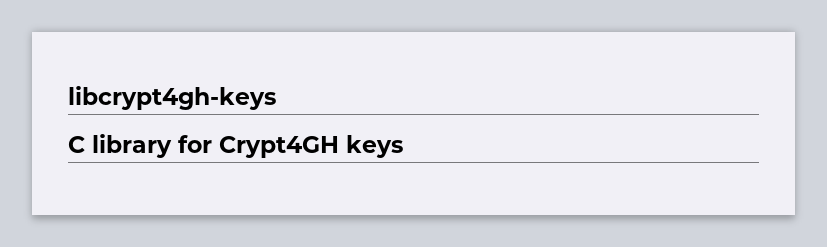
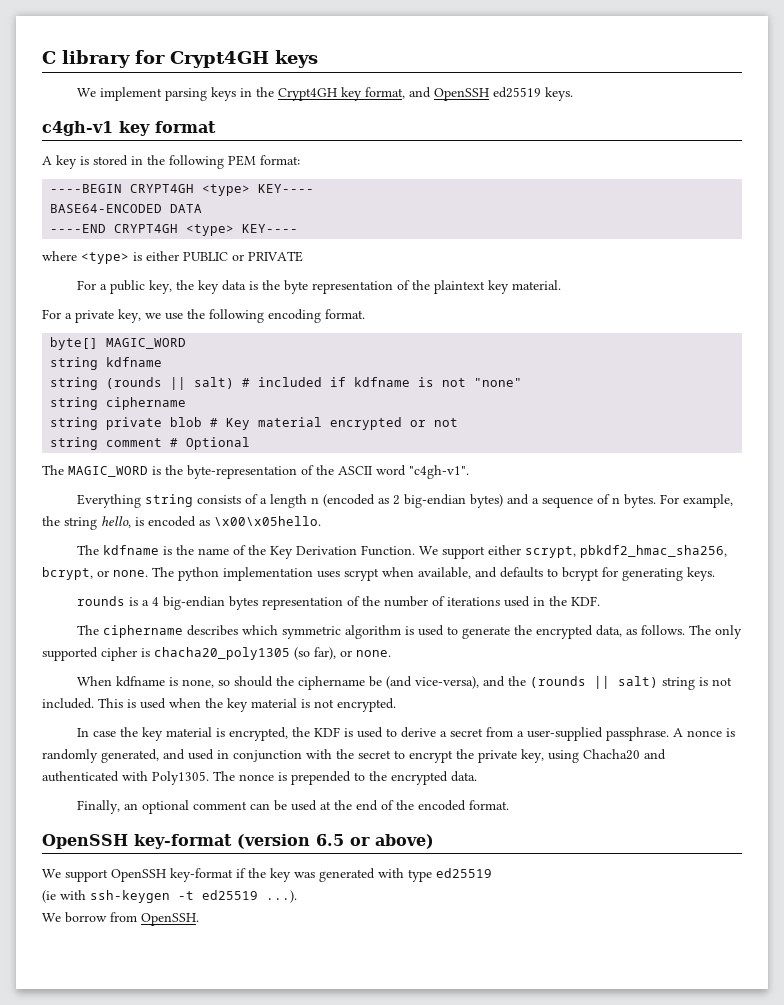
[68,86,276,110] libcrypt4gh-keys // -> (42, 57) none
(403, 146) none -> [77,87,574,101] [42,121,216,136] [42,155,300,169] [50,184,315,196] [50,204,203,213] [50,224,299,236] [42,251,303,264] [77,280,562,294] [42,309,365,323] [50,337,187,350] [50,357,163,370] [50,377,523,390] [50,397,187,410] [50,417,459,430] [50,437,251,450] [42,465,469,479] [77,494,734,508] [42,516,321,530] [77,545,728,559] [42,567,715,581] [77,596,601,610] [77,625,743,639] [42,647,391,661] [77,676,733,690] [42,698,396,712] [77,727,736,741] [42,749,666,763] [42,771,477,785] [77,800,510,814] [42,834,434,849] [42,868,492,882] [42,890,297,903] [42,912,199,926] // We implement parsing keys in the Crypt4GH key format, and OpenSSH ed25519 keys. // c4gh-v1 key format // A key is stored in the following PEM format: // ----BEGIN CRYPT4GH <type> KEY---- // BASE64-ENCODED DATA // ----END CRYPT4GH <type> KEY---- // where <type> is either PUBLIC or PRIVATE // For a public key, the key data is the byte representation of the plaintext key material. // For a private key, we use the following encoding format. // byte[] MAGIC_WORD // string kdfname // string (rounds || salt) # included if kdfname is not "none" // string ciphername // string private blob # Key material encrypted or not // string comment # Optional // The MAGIC_WORD is the byte-representation of the ASCII word "c4gh-v1". // Everything string consists of a length n (encoded as 2 big-endian bytes) and a sequence of n bytes. For example, the string hello, is encoded as \x00\x05hello. // The kdfname is the name of the Key Derivation Function. We support either scrypt, pbkdf2_hmac_sha256, bcrypt, or none. The python implementation uses scrypt when available, and defaults to bcrypt for generating keys. // rounds is a 4 big-endian bytes representation of the number of iterations used in the KDF. // The ciphername describes which symmetric algorithm is used to generate the encrypted data, as follows. The only supported cipher is chacha20_poly1305 (so far), or none. // When kdfname is none, so should the ciphername be (and vice-versa), and the (rounds || salt) string is not included. This is used when the key material is not encrypted. // In case the key material is encrypted, the KDF is used to derive a secret from a user-supplied passphrase. A nonce is randomly generated, and used in conjunction with the secret to encrypt the private key, using Chacha20 and authenticated with Poly1305. The nonce is prepended to the encrypted data. // Finally, an optional comment can be used at the end of the encoded format. // OpenSSH key-format (version 6.5 or above) // We support OpenSSH key-format if the key was generated with type ed25519 // (ie with ssh-keygen -t ed25519 ...). // We borrow from OpenSSH.

